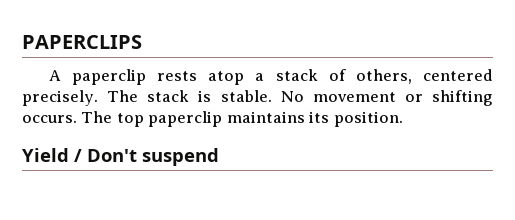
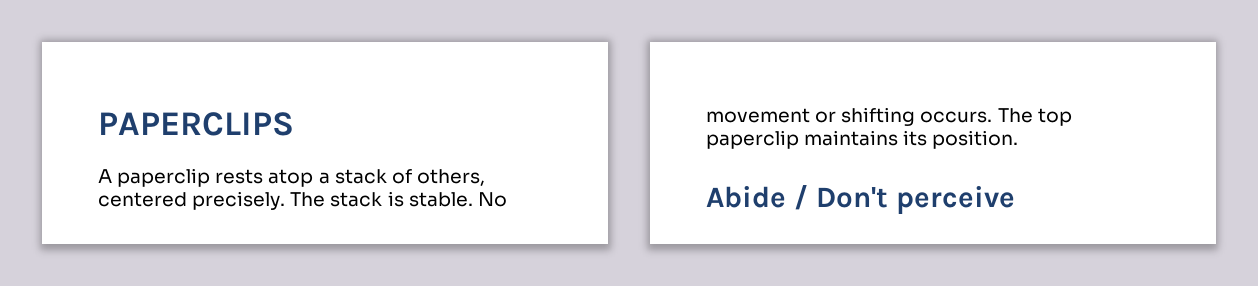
[22,148,69,162] Yield -> [706,186,786,208] Abide
[142,148,219,166] suspend -> [895,186,1015,214] perceive

